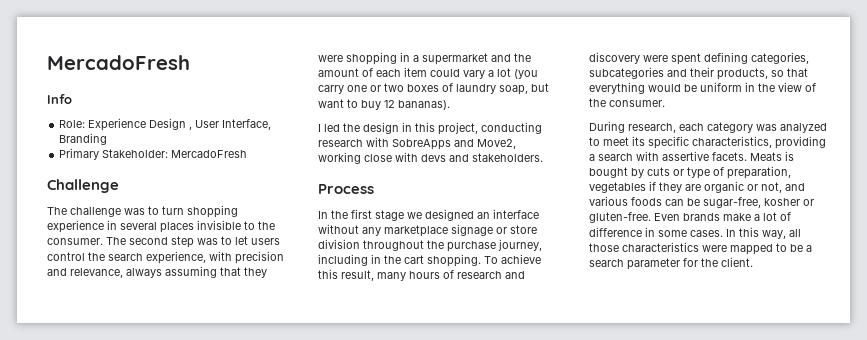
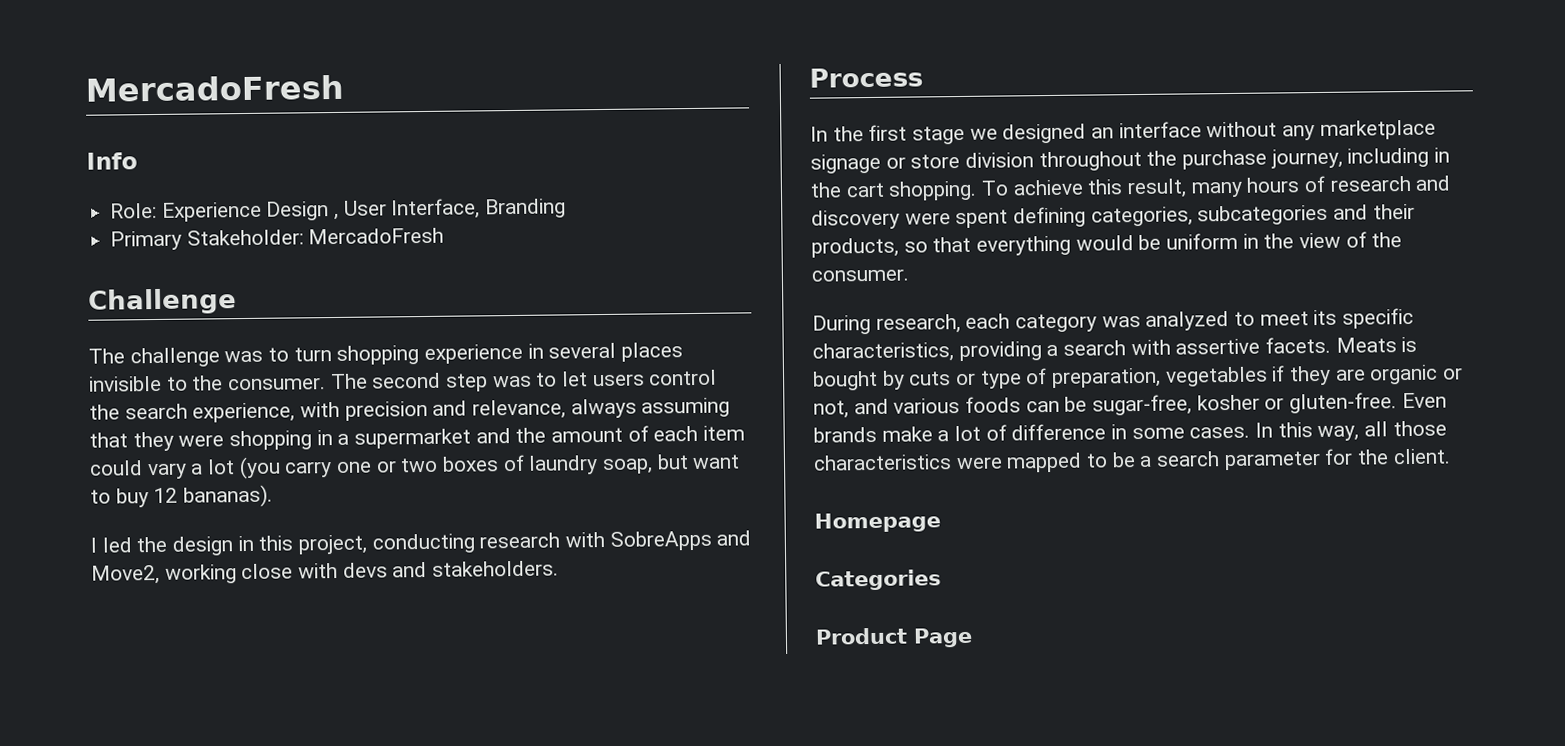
(753, 262) none -> [814,512,941,533] [815,569,942,591] [815,627,973,648] // Homepage // Categories // Product Page

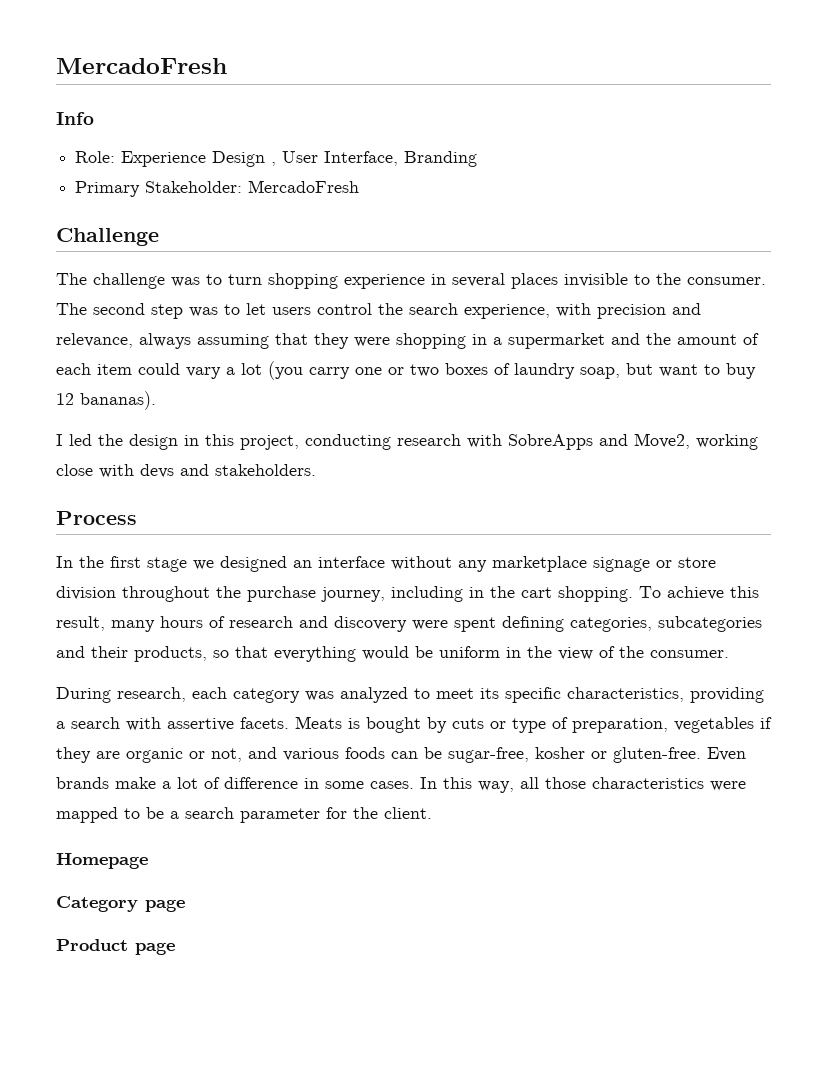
[815,569,942,591] Categories -> [56,896,185,912] Category page
[913,627,973,648] Page -> [135,942,175,955] page

